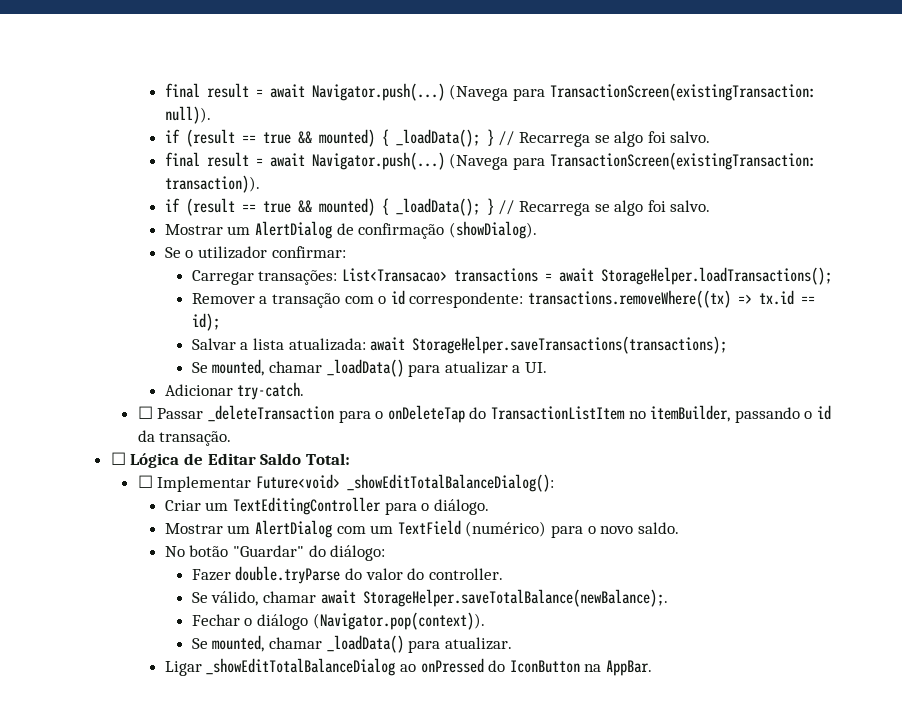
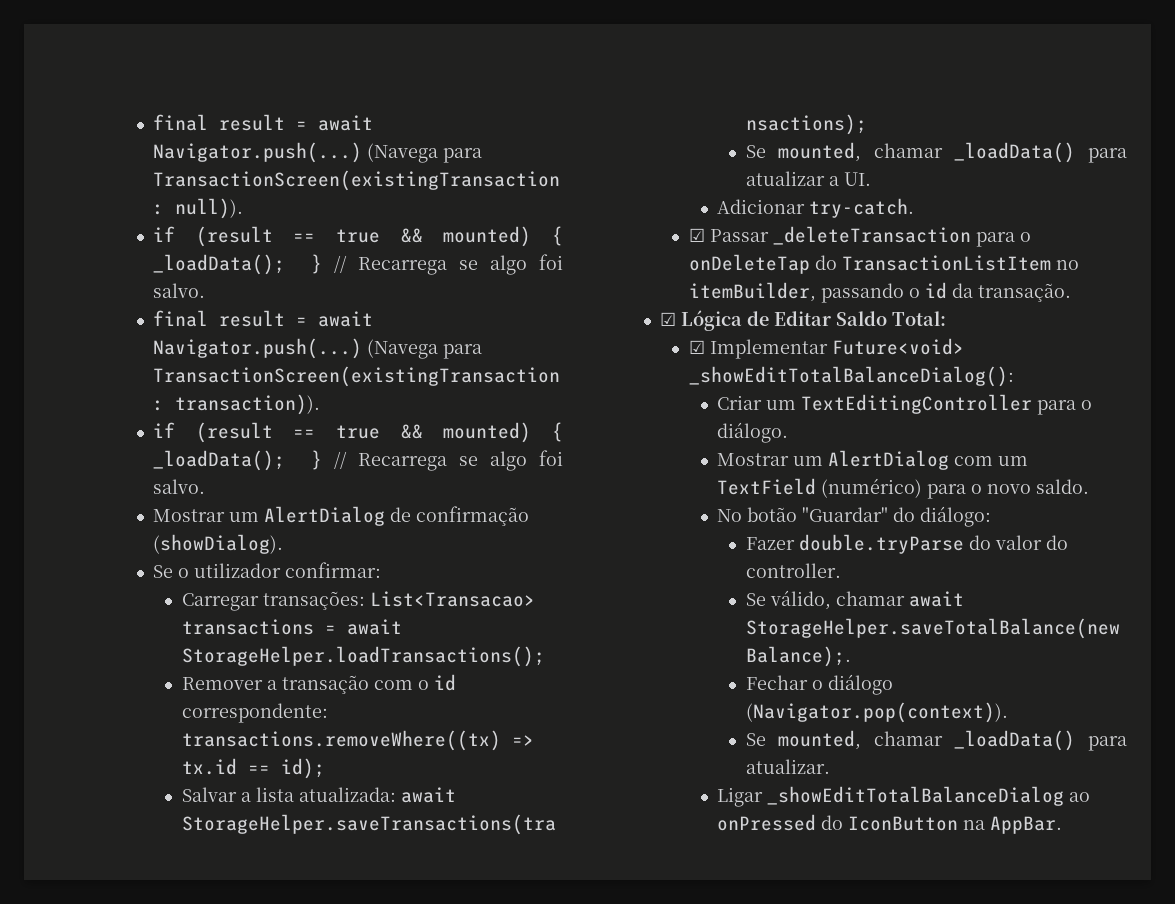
[137,406,153,419] ☐ -> [688,228,705,242] ☑
[110,452,126,465] ☐ -> [660,312,677,326] ☑
[137,475,153,488] ☐ -> [688,340,705,354] ☑

